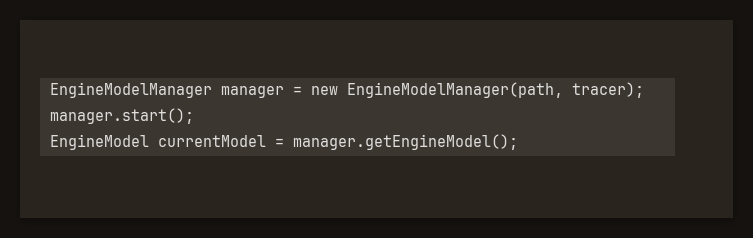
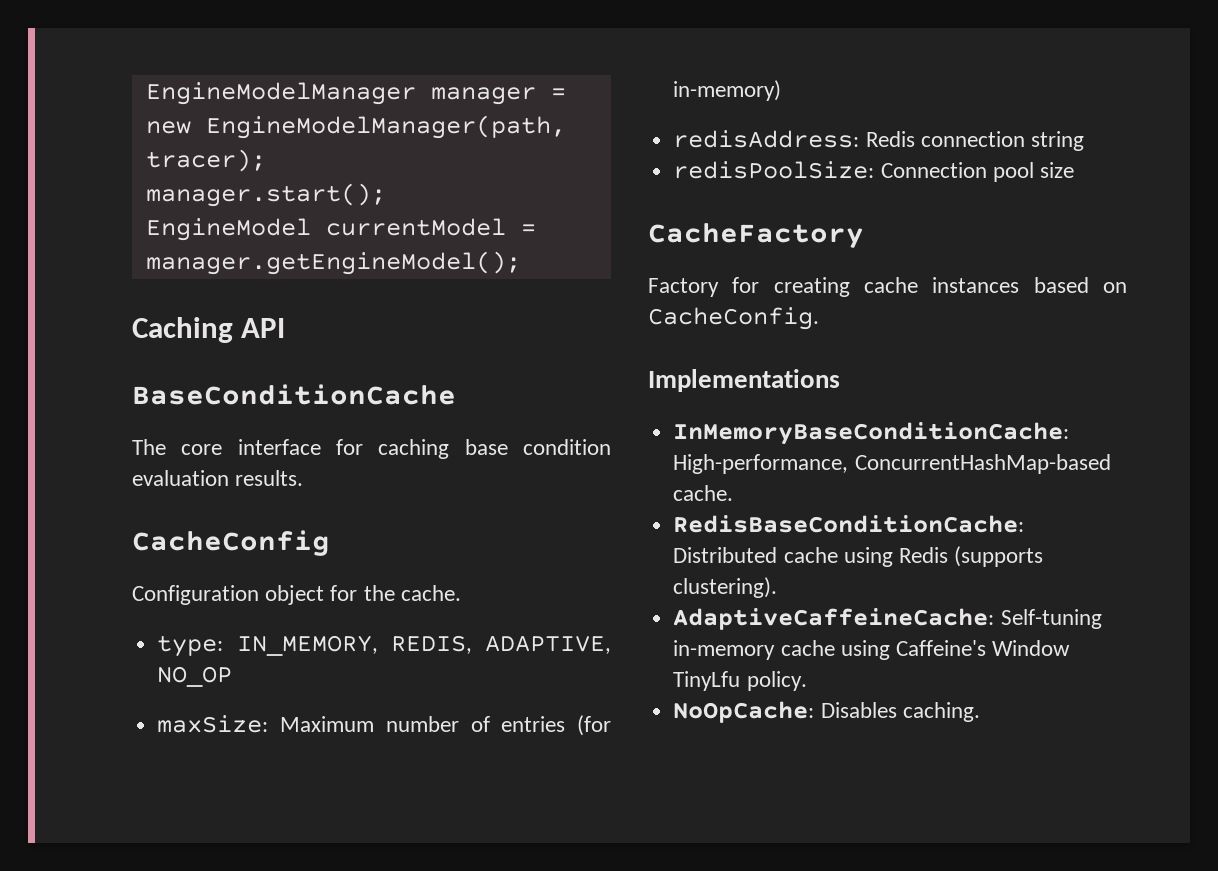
(518, 142) none -> [132,317,286,343] [132,384,456,405] [132,439,611,459] [132,470,304,486] [132,530,330,556] [132,585,461,605] [157,635,611,657] [157,666,233,687] [157,715,611,736] [673,80,782,101] [673,130,1084,151] [673,161,1074,182] [648,223,864,248] [648,277,1127,297] [648,307,819,330] [648,369,840,392] [673,422,1070,445] [673,454,1111,474] [673,485,734,501] [673,515,1025,533] [673,546,1044,567] [673,577,778,598] [673,608,1102,630] [673,640,1071,660] [673,671,807,691] [673,701,980,723] // Caching API // BaseConditionCache // The core interface for caching base condition evaluation results. // CacheConfig // Configuration object for the cache. // type: IN_MEMORY, REDIS, ADAPTIVE, NO_OP // maxSize: Maximum number of entries (for in-memory) // redisAddress: Redis connection string // redisPoolSize: Connection pool size // CacheFactory // Factory for creating cache instances based on CacheConfig. // Implementations // InMemoryBaseConditionCache: High-performance, ConcurrentHashMap-based cache. // RedisBaseConditionCache: Distributed cache using Redis (supports clustering). // AdaptiveCaffeineCache: Self-tuning in-memory cache using Caffeine's Window TinyLfu policy. // NoOpCache: Disables caching.

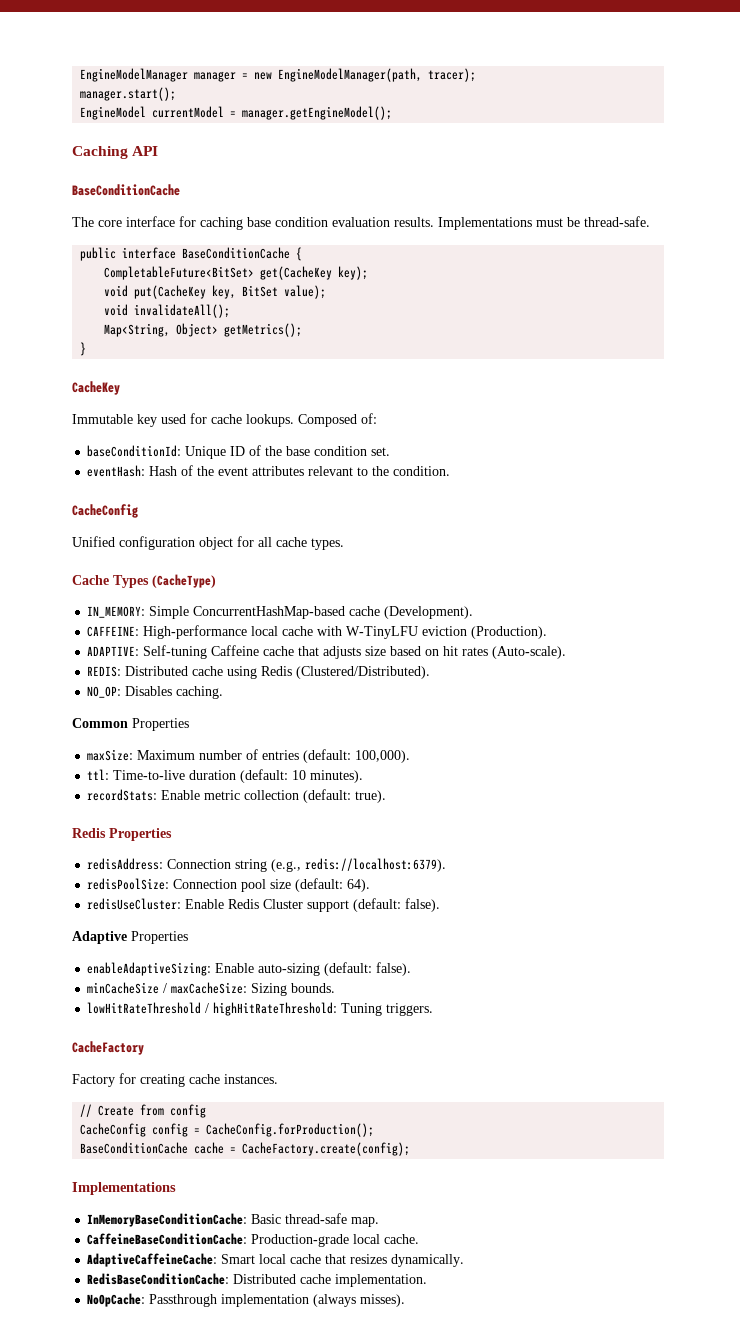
[132,530,330,556] [132,585,461,605] [157,635,611,657] [157,666,233,687] // CacheConfig // Configuration object for the cache. // type: IN_MEMORY, REDIS, ADAPTIVE, NO_OP -> [438,216,650,230] [80,247,303,261] [104,266,369,280] [104,285,327,299] [104,304,231,318] [104,323,303,337] [80,342,87,356] [72,381,120,395] [72,413,377,427] [87,445,391,459] [87,465,451,477] [72,504,138,518] [72,536,344,550] [72,574,216,588] [87,606,474,619] [87,625,548,639] [87,645,567,659] [87,666,431,679] [87,686,224,699] [72,718,189,731] Implementations must be thread-safe. // public interface BaseConditionCache { // CompletableFuture<BitSet> get(CacheKey key); // void put(CacheKey key, BitSet value); // void invalidateAll(); // Map<String, Object> getMetrics(); // } // CacheKey // Immutable key used for cache lookups. Composed of: // baseConditionId: Unique ID of the base condition set. // eventHash: Hash of the event attributes relevant to the condition. // CacheConfig // Unified configuration object for all cache types. // Cache Types (CacheType) // IN_MEMORY: Simple ConcurrentHashMap-based cache (Development). // CAFFEINE: High-performance local cache with W-TinyLFU eviction (Production). // ADAPTIVE: Self-tuning Caffeine cache that adjusts size based on hit rates (Auto-scale). // REDIS: Distributed cache using Redis (Clustered/Distributed). // NO_OP: Disables caching. // Common Properties
[577,715,611,736] [673,80,782,101] (for in-memory) -> [303,749,411,763] [87,769,364,783] [87,789,387,803] [72,828,172,841] (default: 100,000). // ttl: Time-to-live duration (default: 10 minutes). // recordStats: Enable metric collection (default: true). // Redis Properties
[865,131,1025,147] Redis connection -> [167,859,232,869] Connection
(1084, 141) none -> [271,858,447,872] (e.g., redis://localhost:6379).
(1074, 170) none -> [295,878,371,892] [87,898,441,912] [72,931,188,944] [87,962,412,976] [87,982,336,996] [87,1002,434,1016] (default: 64). // redisUseCluster: Enable Redis Cluster support (default: false). // Adaptive Properties // enableAdaptiveSizing: Enable auto-sizing (default: false). // minCacheSize / maxCacheSize: Sizing bounds. // lowHitRateThreshold / highHitRateThreshold: Tuning triggers.
[932,277,1127,293] [648,307,819,330] [648,369,840,392] [673,422,1070,445] [673,454,1111,474] [673,485,734,501] [673,515,1025,533] [673,546,1044,567] [673,577,778,598] [673,608,1102,630] [673,640,1071,660] [673,671,807,691] [673,701,980,723] instances based on CacheConfig. // Implementations // InMemoryBaseConditionCache: High-performance, ConcurrentHashMap-based cache. // RedisBaseConditionCache: Distributed cache using Redis (supports clustering). // AdaptiveCaffeineCache: Self-tuning in-memory cache using Caffeine's Window TinyLfu policy. // NoOpCache: Disables caching. -> [224,1074,278,1084] [80,1104,207,1118] [80,1123,375,1137] [80,1142,411,1156] [72,1182,176,1195] [87,1213,380,1227] [87,1233,420,1247] [87,1253,465,1267] [87,1273,428,1287] [87,1293,406,1307] instances. // // Create from config // CacheConfig config = CacheConfig.forProduction(); // BaseConditionCache cache = CacheFactory.create(config); // Implementations // InMemoryBaseConditionCache: Basic thread-safe map. // CaffeineBaseConditionCache: Production-grade local cache. // AdaptiveCaffeineCache: Smart local cache that resizes dynamically. // RedisBaseConditionCache: Distributed cache implementation. // NoOpCache: Passthrough implementation (always misses).

